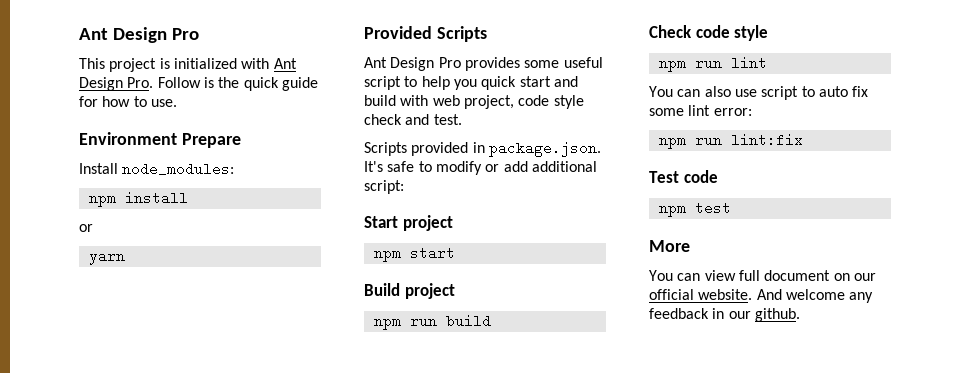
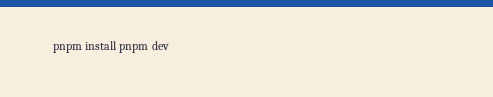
[79,27,199,43] [79,58,297,72] [79,77,318,91] [79,96,177,107] [79,132,241,148] [79,162,235,176] [88,191,188,207] [79,224,93,232] [88,249,125,265] [364,26,487,42] [364,57,603,71] [364,76,578,90] [364,95,584,109] [364,114,462,125] [364,141,601,157] [364,161,597,175] [364,180,404,194] [364,215,453,231] [373,246,455,262] [364,283,455,299] [373,314,491,330] [649,25,769,41] [658,57,767,72] [649,86,869,100] [649,105,752,116] [658,133,803,149] [649,170,718,183] [658,201,731,217] [649,240,690,252] [649,270,876,281] [649,289,874,303] [649,308,800,322] Ant Design Pro // This project is initialized with Ant Design Pro. Follow is the quick guide for how to use. // Environment Prepare // Install node_modules: // npm install // or // yarn // Provided Scripts // Ant Design Pro provides some useful script to help you quick start and build with web project, code style check and test. // Scripts provided in package.json. It's safe to modify or add additional script: // Start project // npm start // Build project // npm run build // Check code style // npm run lint // You can also use script to auto fix some lint error: // npm run lint:fix // Test code // npm test // More // You can view full document on our official website. And welcome any feedback in our github. -> [53,41,169,53] pnpm install pnpm dev

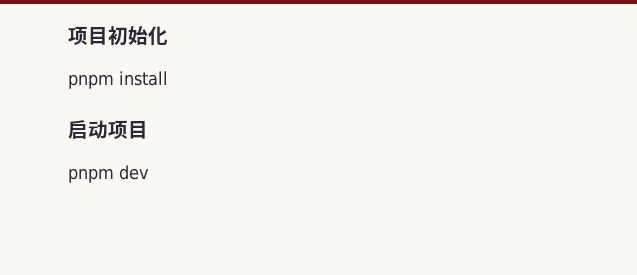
(53, 48) none -> [68,26,168,46] 项目初始化 //
(118, 45) none -> [68,120,148,139] // 启动项目 //

